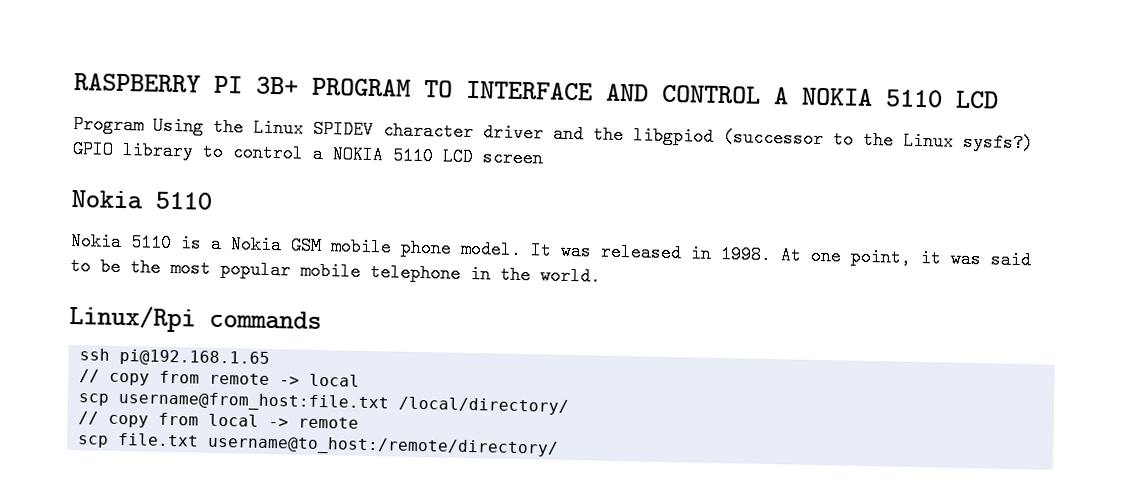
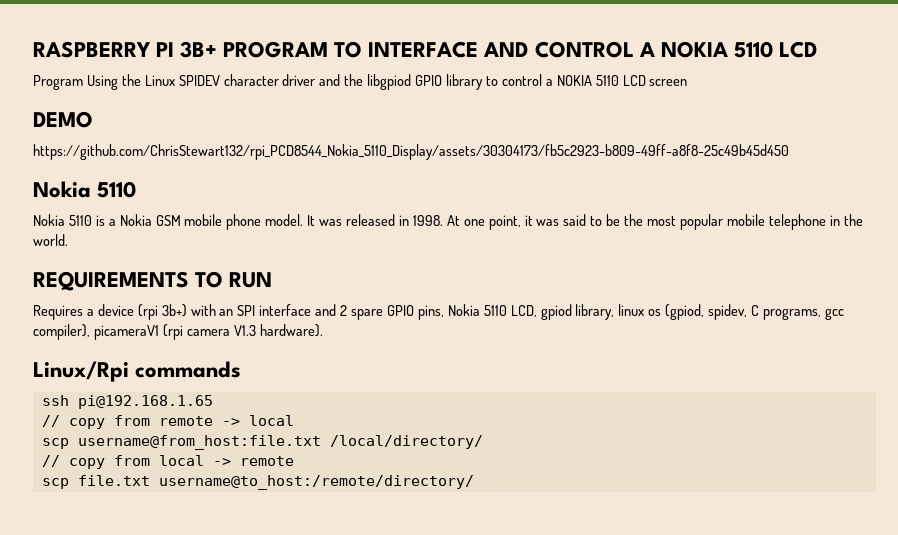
[723,128,1034,153] (successor to the Linux sysfs?) -> (412, 82) none
(543, 158) none -> [33,111,93,128] [33,144,789,160] // DEMO // https://github.com/ChrisStewart132/rpi_PCD8544_Nokia_5110_Display/assets/30304173/fb5c2923-b809-49ff-a8f8-25c49b45d450
(601, 276) none -> [33,271,273,291] [33,304,844,320] [33,324,323,340] // REQUIREMENTS TO RUN // Requires a device (rpi 3b+) with an SPI interface and 2 spare GPIO pins, Nokia 5110 LCD, gpiod library, linux os (gpiod, spidev, C programs, gcc compiler), picameraV1 (rpi camera V1.3 hardware).

